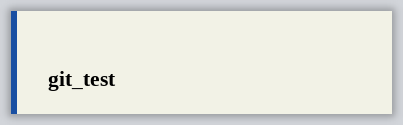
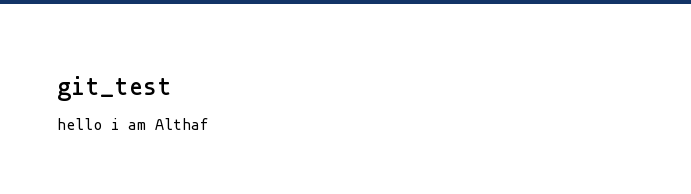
(116, 81) none -> [57,118,209,130] // hello i am Althaf

